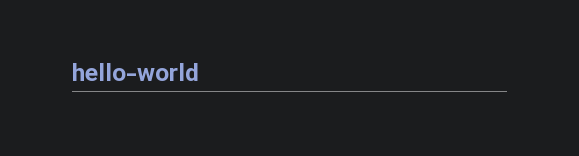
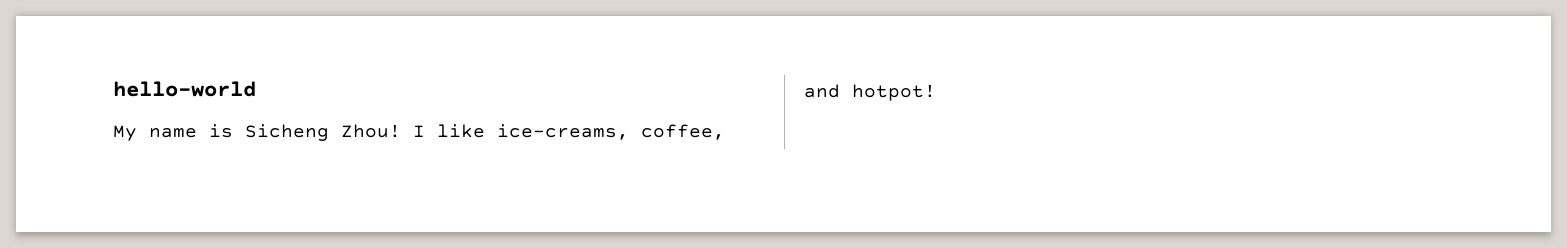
(199, 72) none -> [113,124,725,141] [804,84,936,101] // My name is Sicheng Zhou! I like ice-creams, coffee, and hotpot!

